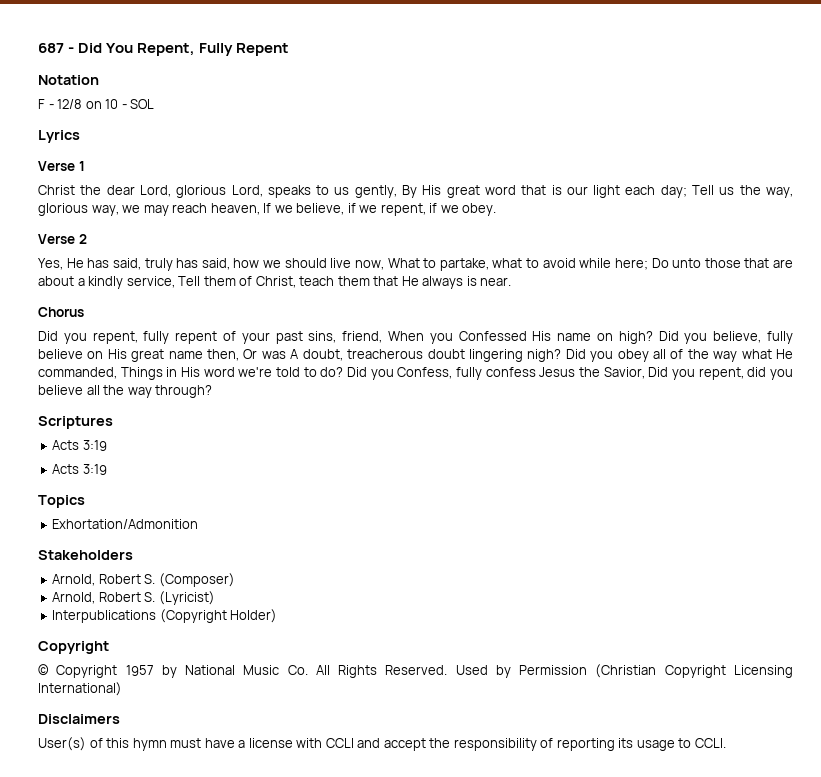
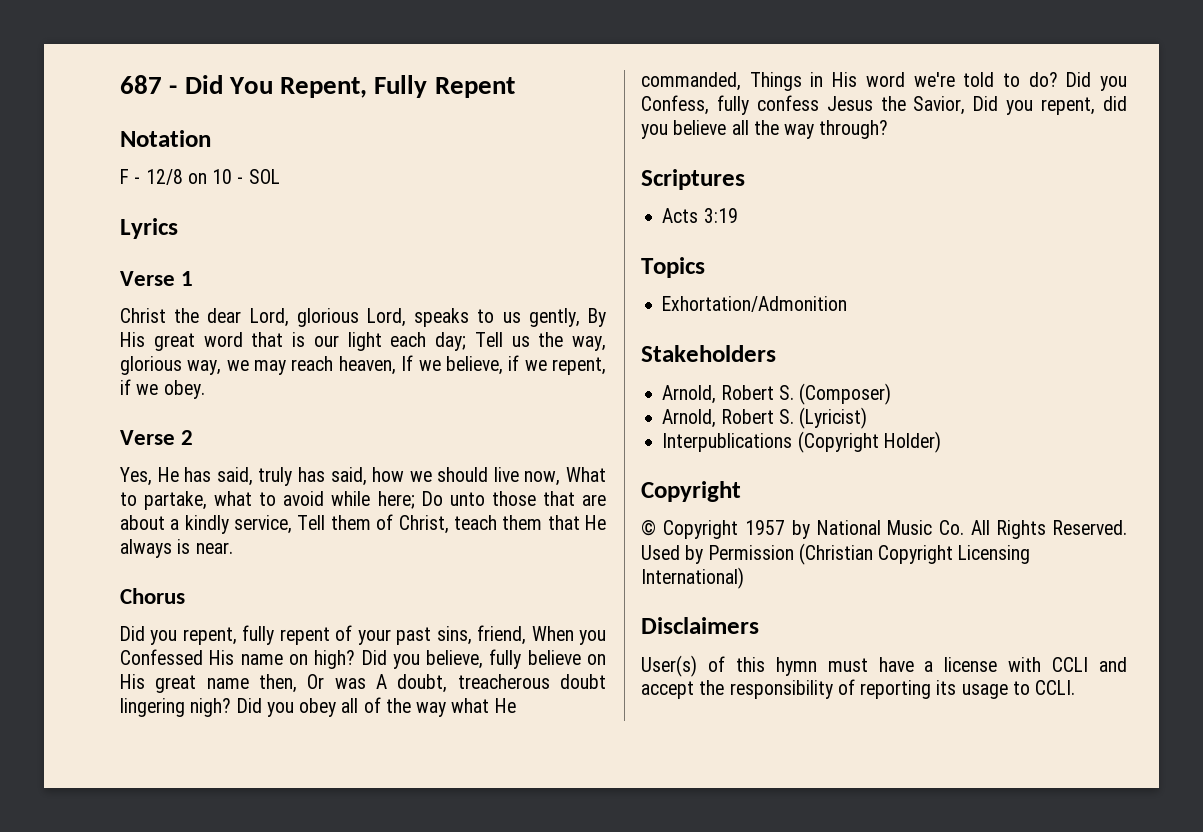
[52,464,107,475] // Acts 3:19 -> (738, 215) none

